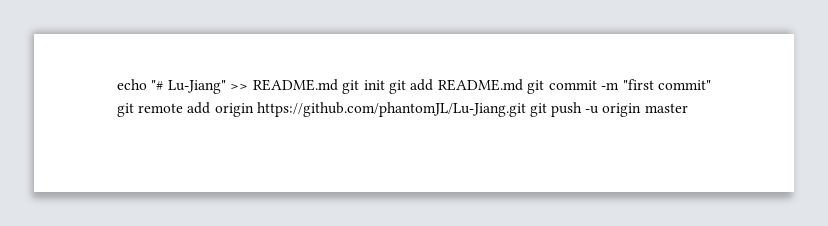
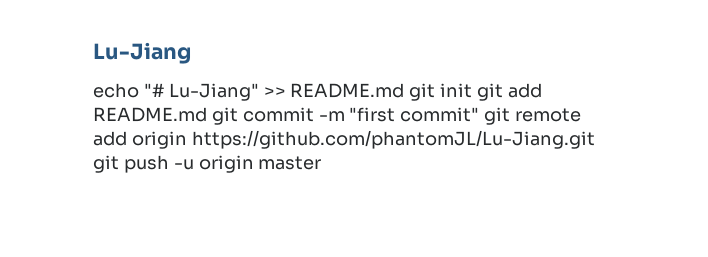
(117, 84) none -> [93,42,191,64] Lu-Jiang //

